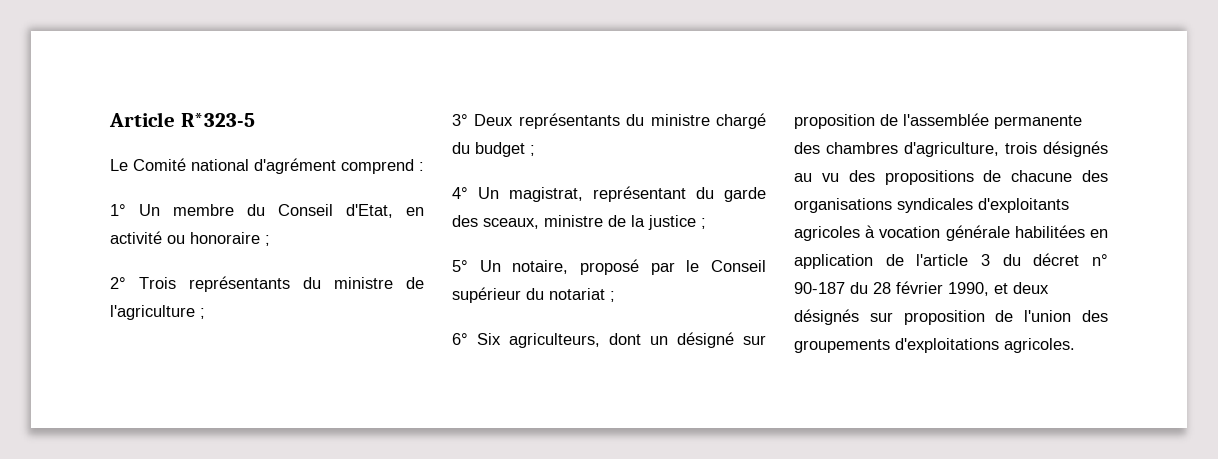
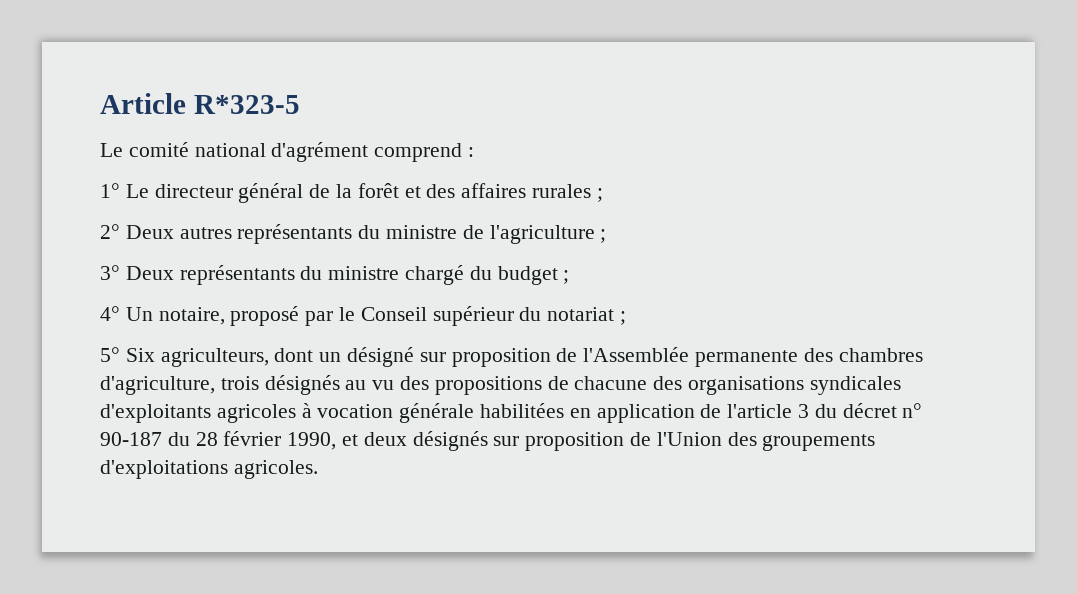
[133,158,186,171] Comité -> [128,142,189,157] comité
[139,204,424,218] [110,231,260,244] Un membre du Conseil d'Etat, en activité ou honoraire -> [125,183,592,203] Le directeur général de la forêt et des affaires rurales
[139,277,176,289] Trois -> [125,225,232,239] Deux autres
[509,186,766,202] [452,215,706,230] [452,260,501,272] magistrat, représentant du garde des sceaux, ministre de la justice ; // 5° Un -> (153, 314) none
[452,333,468,345] 6° -> [100,347,120,362] 5°
[903,113,989,126] l'assemblée -> [583,347,690,362] l'Assemblée
[1024,310,1072,322] l'union -> [656,432,722,446] l'Union

